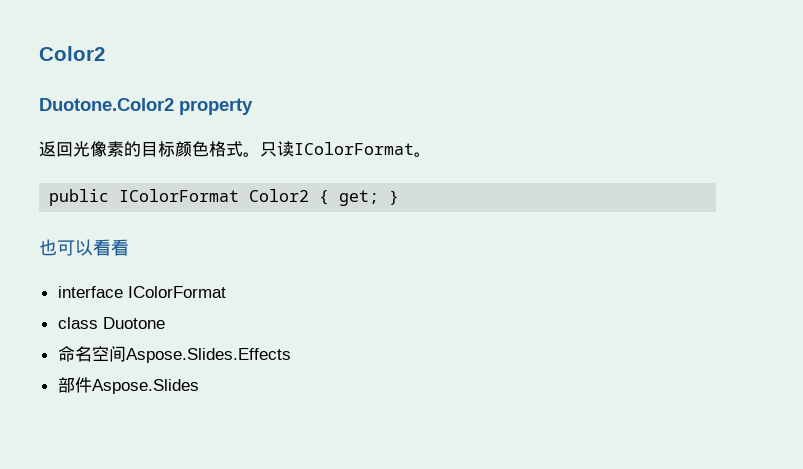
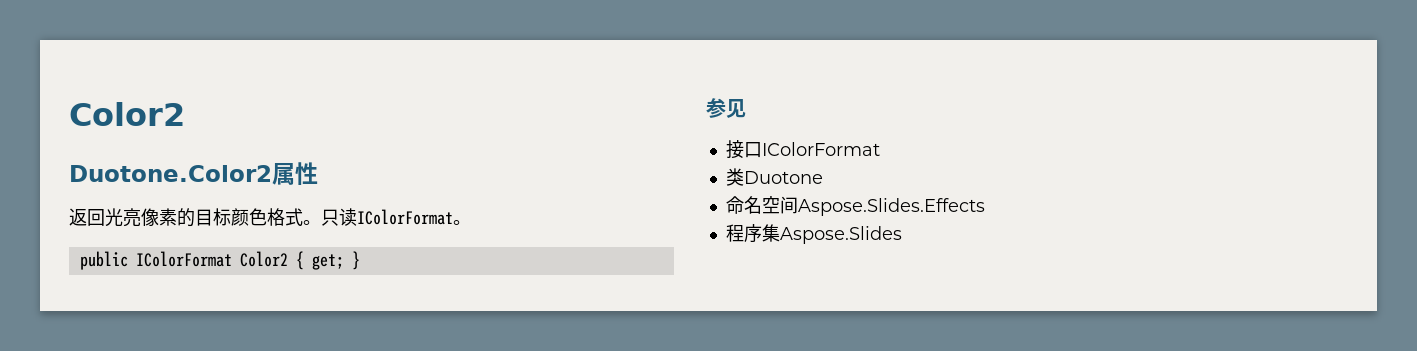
[179,98,253,115] property -> [272,162,318,185] 属性
(90, 149) none -> [123,208,141,227] 亮
[39,239,129,256] [57,286,123,298] 也可以看看 // interface -> [706,98,746,118] [725,140,762,159] 参见 // 接口
[57,317,98,329] class -> [725,168,744,186] 类
[57,377,92,393] 部件 -> [725,224,780,243] 程序集

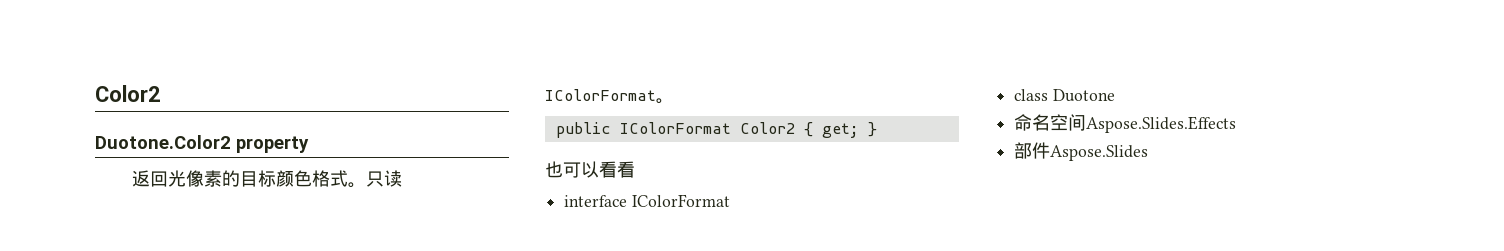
[272,162,318,185] 属性 -> [236,136,309,153] property
[123,208,141,227] 亮 -> (187, 178) none
[706,98,746,118] [725,140,762,159] 参见 // 接口 -> [545,161,635,178] [564,195,628,207] 也可以看看 // interface
[725,168,744,186] 类 -> [1014,89,1049,101] class
[725,224,780,243] 程序集 -> [1014,142,1051,159] 部件

